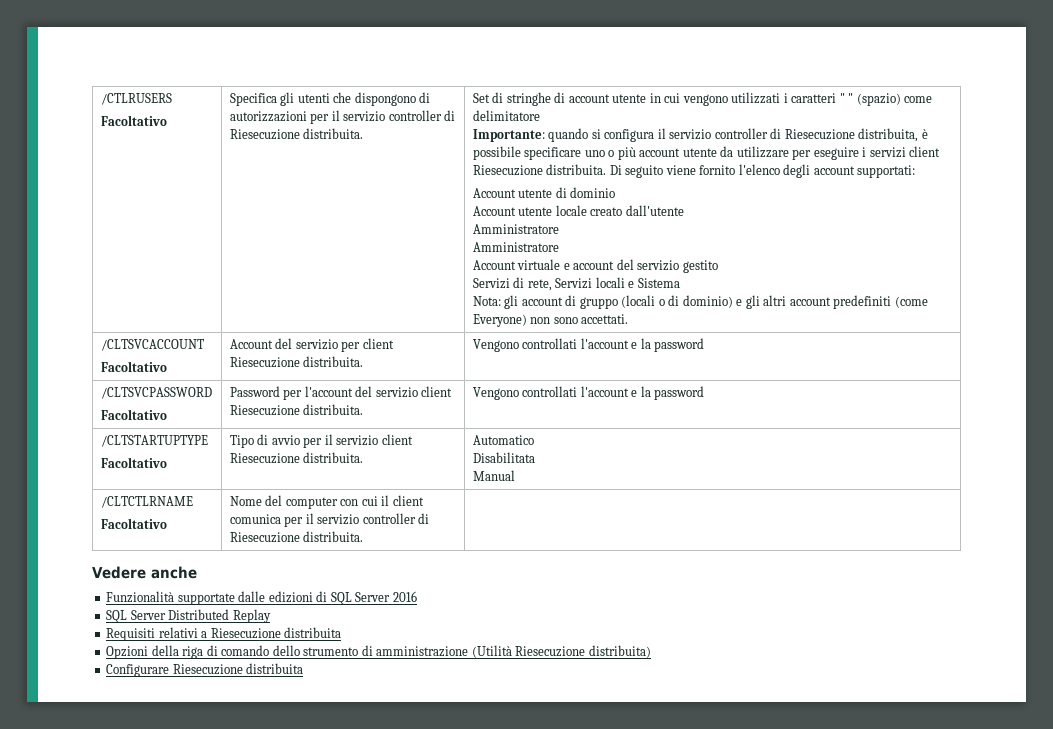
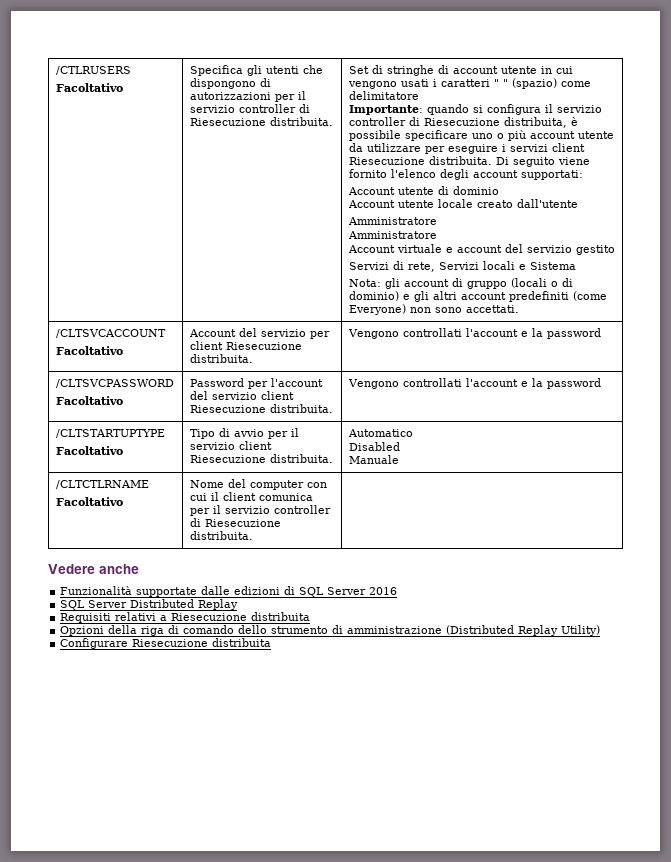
[731,92,781,104] utilizzati -> [400,79,429,87] usati
[472,452,535,463] [472,470,515,481] Disabilitata // Manual -> [348,442,400,451] [348,455,399,464] Disabled // Manuale
[471,645,651,658] (Utilità Riesecuzione distribuita) -> [446,625,601,636] (Distributed Replay Utility)

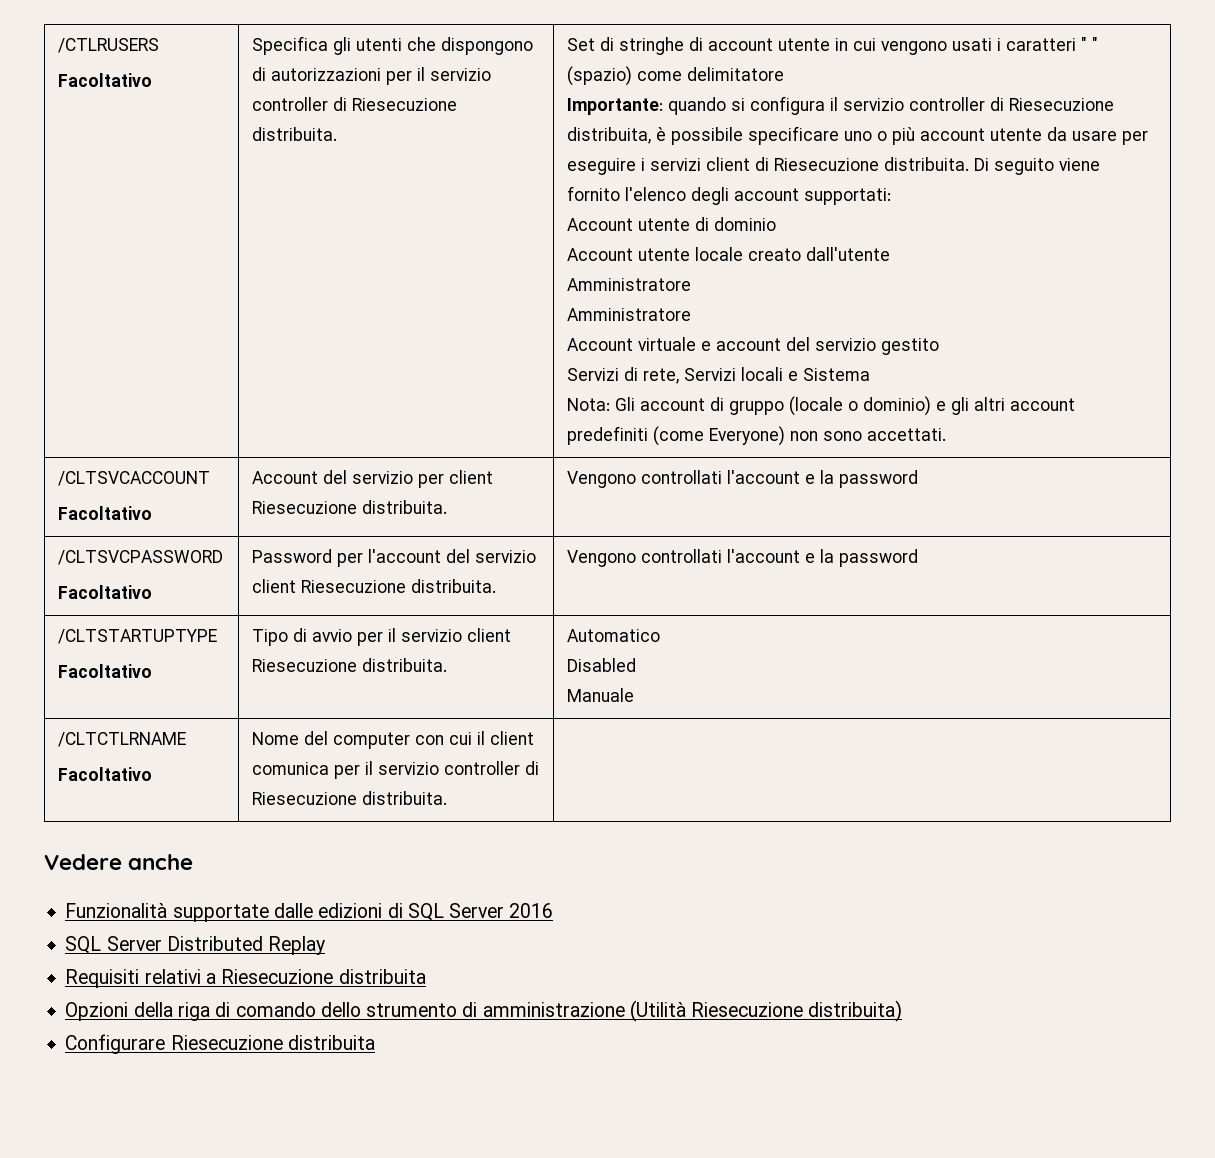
[366,143,421,152] utilizzare -> [1072,131,1118,141] usare
(585, 147) none -> [755,157,770,171] di
[384,278,400,289] gli -> [615,397,636,411] Gli
[510,278,573,288] (locali o di -> [789,396,859,416] (locale o
[446,625,601,636] (Distributed Replay Utility) -> [629,1000,903,1022] (Utilità Riesecuzione distribuita)

